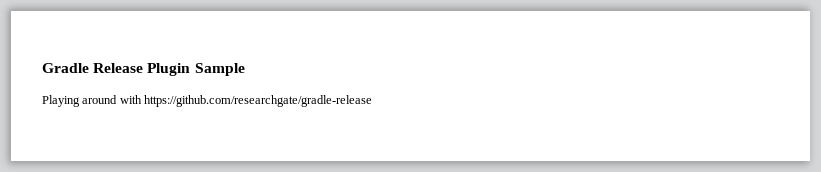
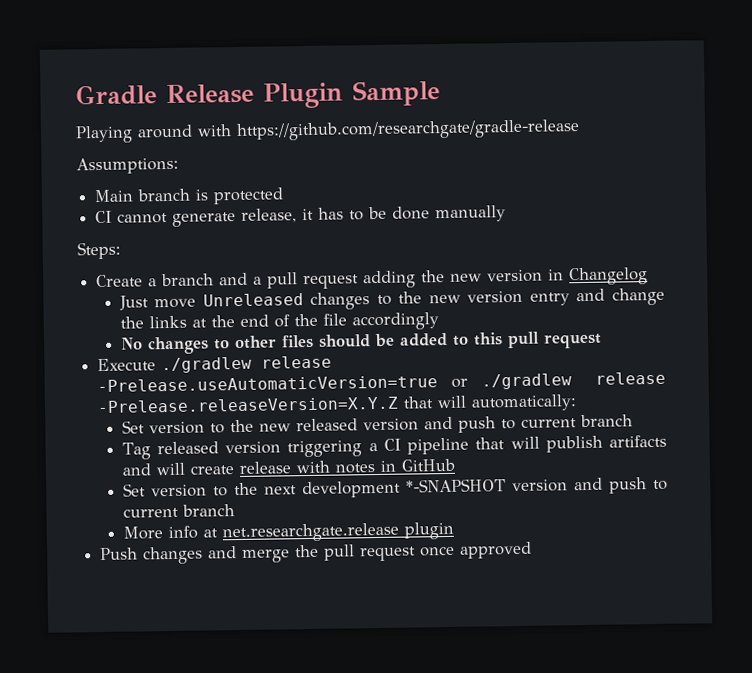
(373, 101) none -> [76,156,179,175] [94,187,285,205] [95,205,507,227] [77,241,121,260] [96,267,649,290] [118,287,665,311] [119,312,439,331] [119,331,602,355] [97,355,333,374] [97,371,666,393] [97,394,578,414] [121,414,633,435] [121,434,668,460] [121,458,455,476] [122,477,668,499] [122,504,235,518] [122,521,454,543] [100,541,533,565] // Assumptions: // Main branch is protected // CI cannot generate release, it has to be done manually // Steps: // Create a branch and a pull request adding the new version in Changelog // Just move Unreleased changes to the new version entry and change the links at the end of the file accordingly // No changes to other files should be added to this pull request // Execute ./gradlew release -Prelease.useAutomaticVersion=true or ./gradlew release -Prelease.releaseVersion=X.Y.Z that will automatically: // Set version to the new released version and push to current branch // Tag released version triggering a CI pipeline that will publish artifacts and will create release with notes in GitHub // Set version to the next development *-SNAPSHOT version and push to current branch // More info at net.researchgate.release plugin // Push changes and merge the pull request once approved

